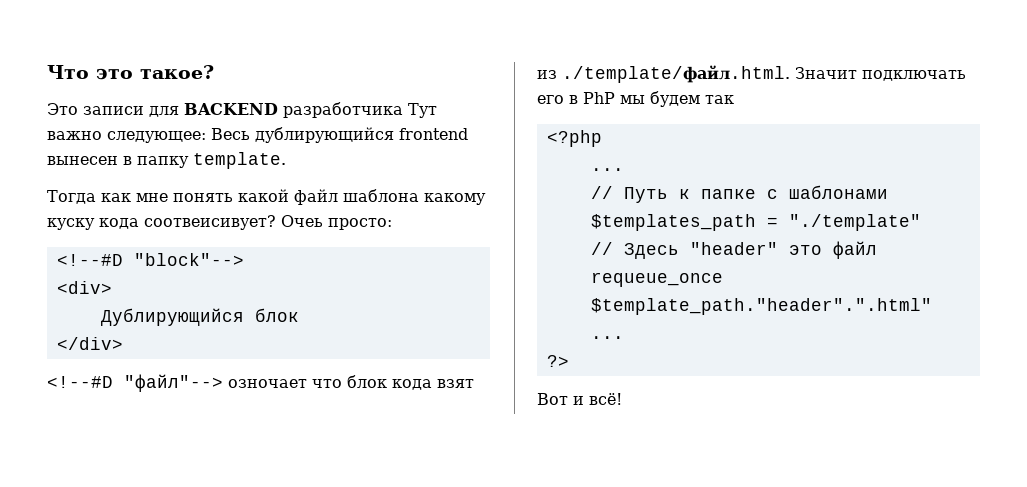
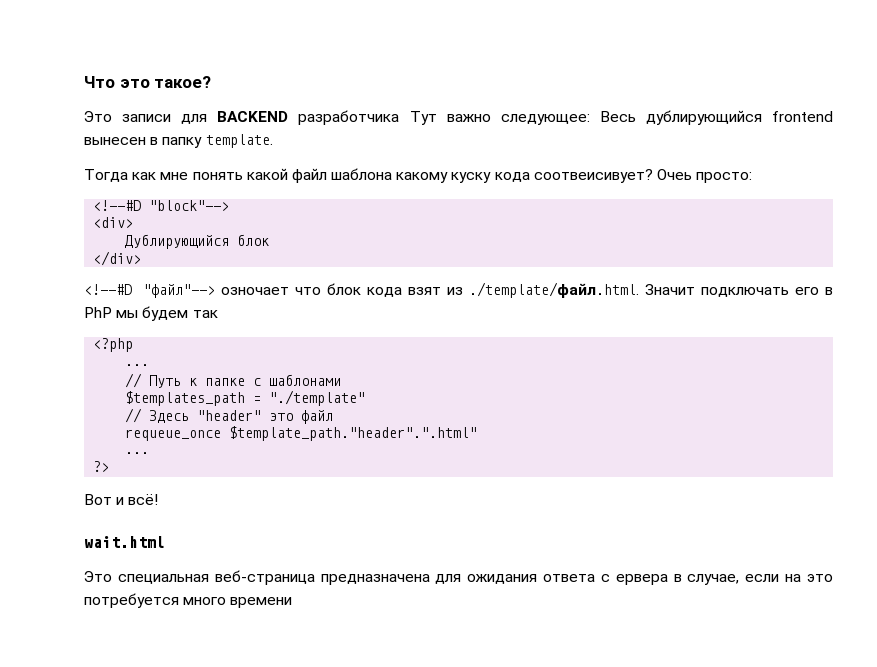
(622, 399) none -> [84,536,165,548] [84,570,833,585] [84,593,293,608] // wait.html // Это специальная веб-страница предназначена для ожидания ответа с ервера в случае, если на это потребуется много времени

